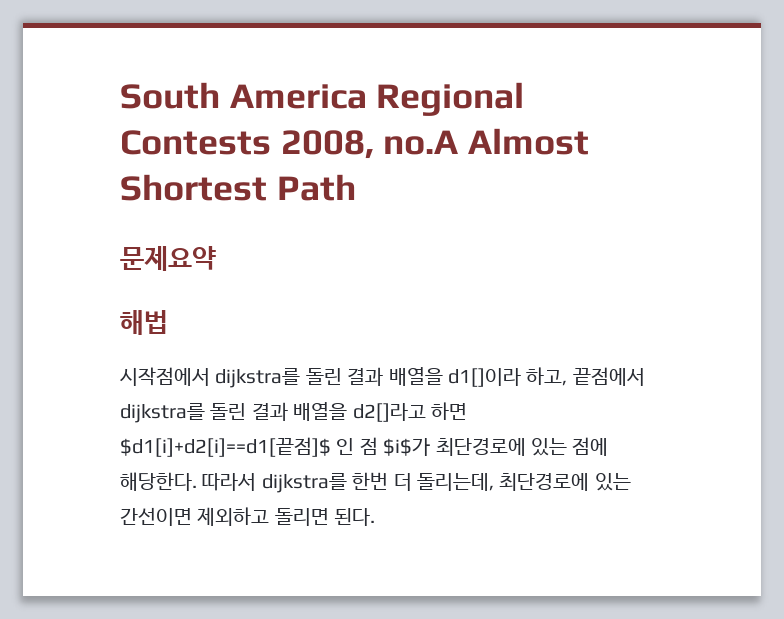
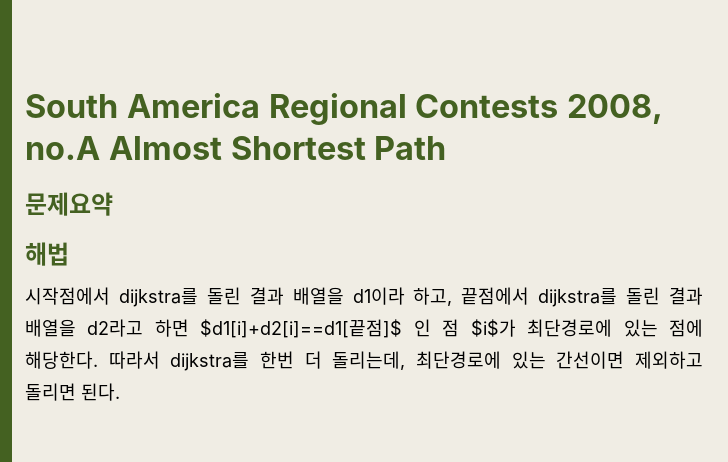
[448,368,521,387] d1[]이라 -> [352,287,405,305] d1이라
[352,403,426,422] d2[]라고 -> [87,319,144,337] d2라고

